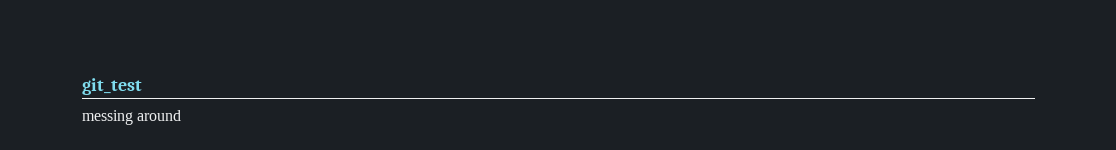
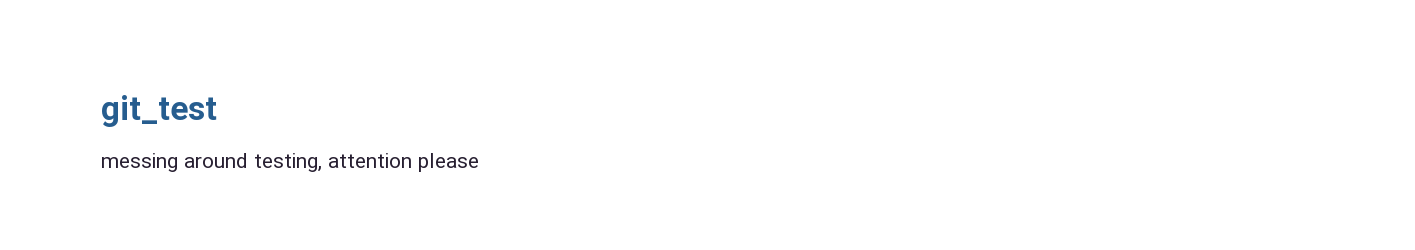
(182, 115) none -> [254,153,479,172] testing, attention please

